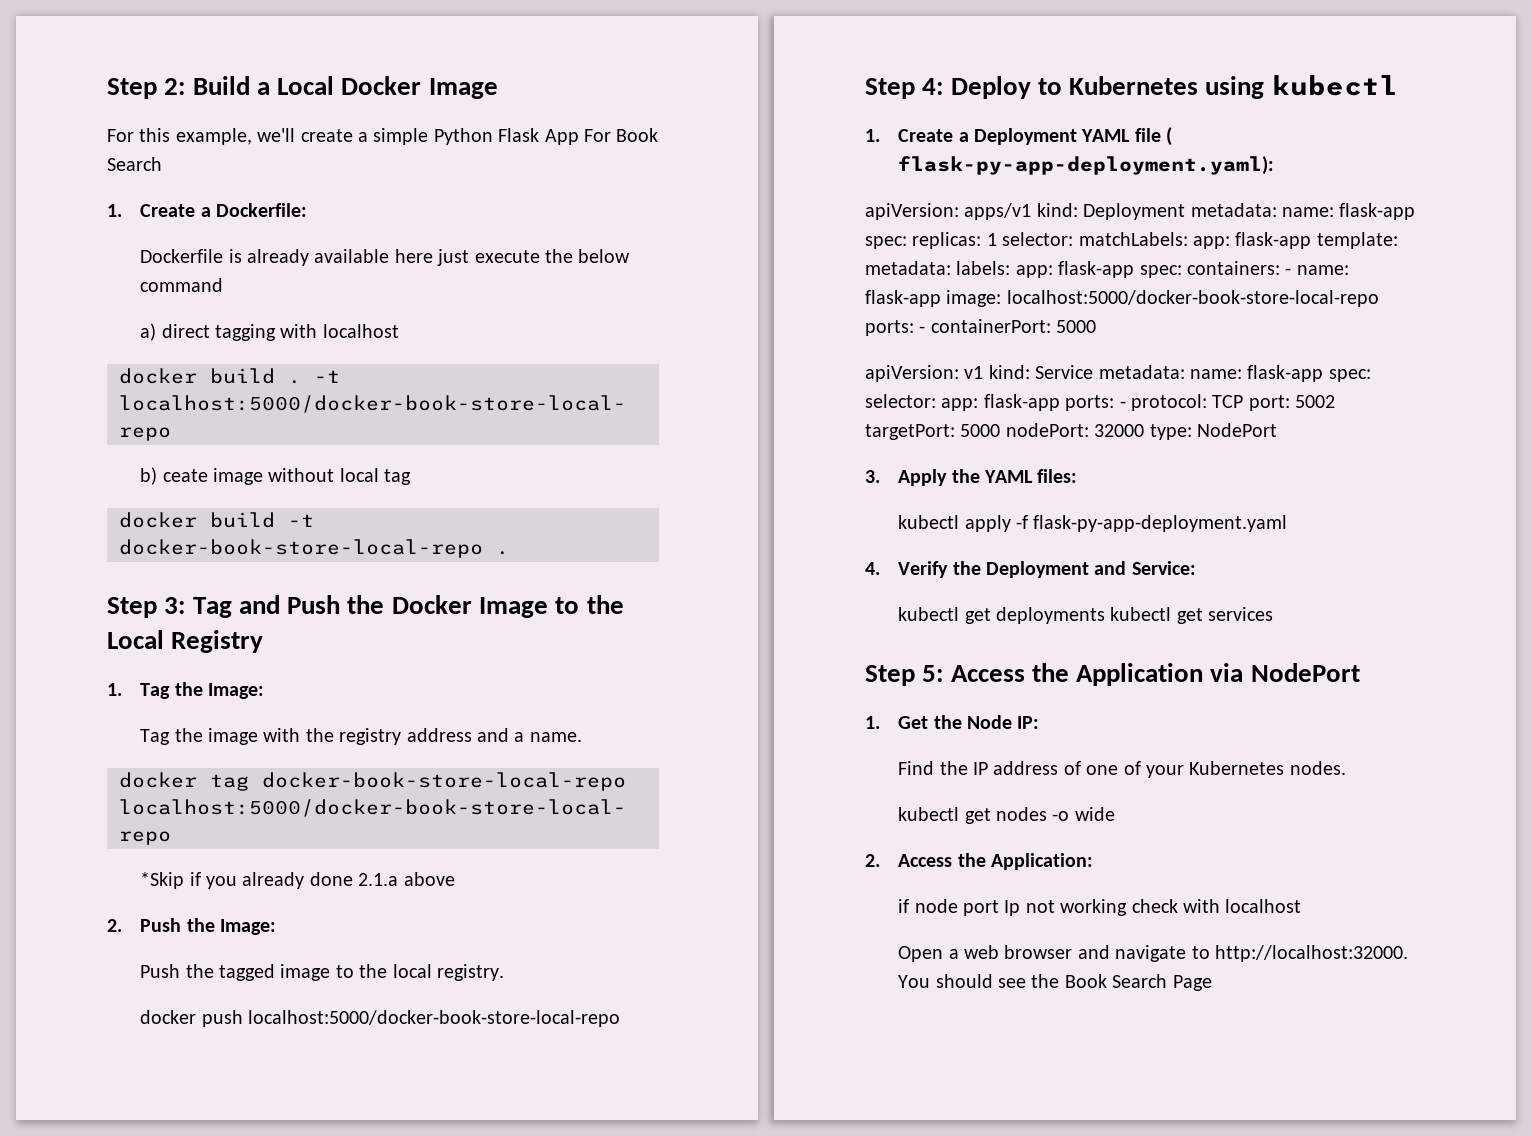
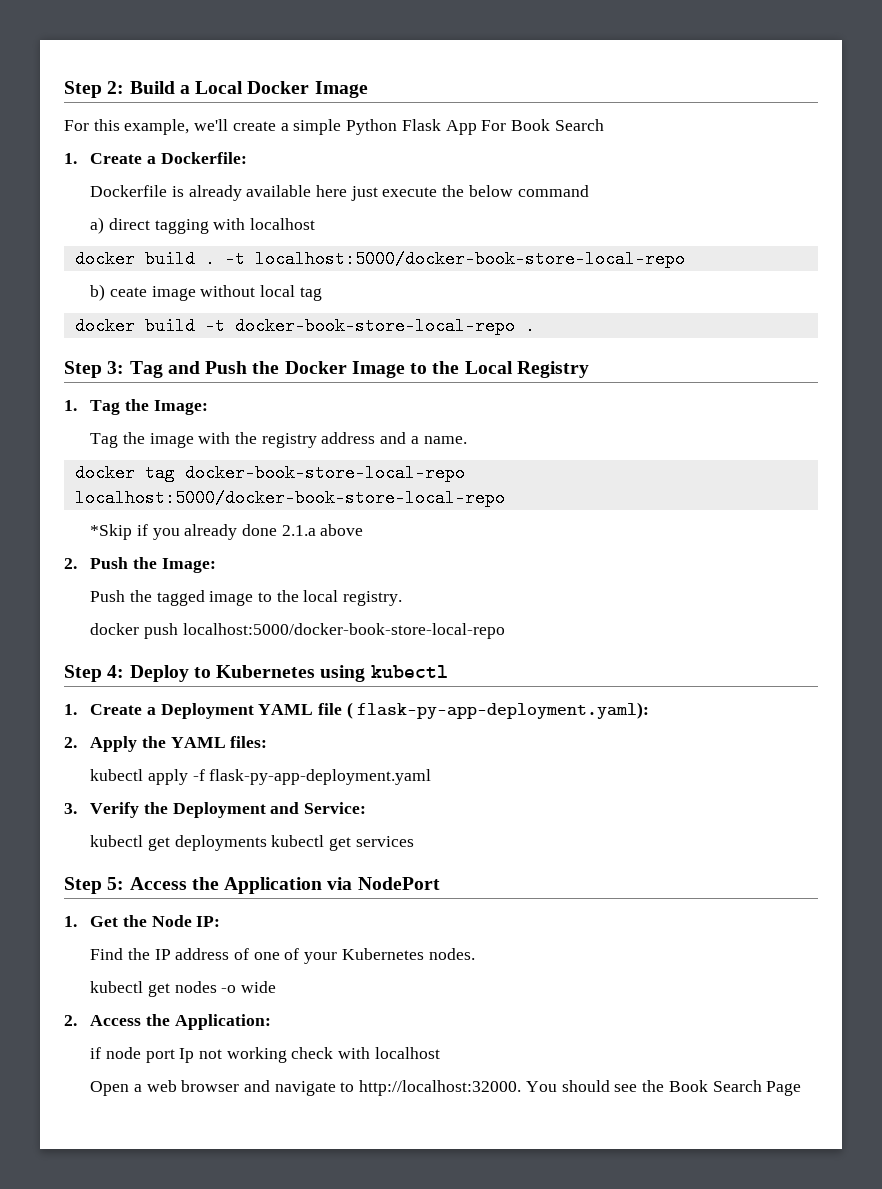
[865,203,1416,220] [865,232,1398,249] [865,261,1349,278] [865,290,1379,307] [865,319,1097,336] [865,365,1371,382] [865,394,1336,411] [865,423,1277,440] [865,470,880,483] apiVersion: apps/v1 kind: Deployment metadata: name: flask-app spec: replicas: 1 selector: matchLabels: app: flask-app template: metadata: labels: app: flask-app spec: containers: - name: flask-app image: localhost:5000/docker-book-store-local-repo ports: - containerPort: 5000 // apiVersion: v1 kind: Service metadata: name: flask-app spec: selector: app: flask-app ports: - protocol: TCP port: 5002 targetPort: 5000 nodePort: 32000 type: NodePort // 3. -> [64,737,77,748] 2.
[865,562,880,575] 4. -> [64,803,77,814] 3.

